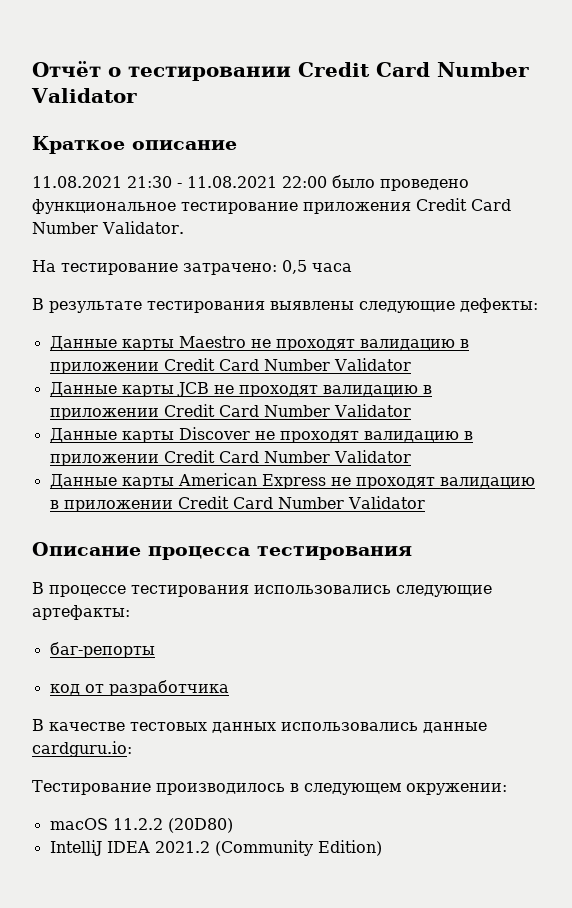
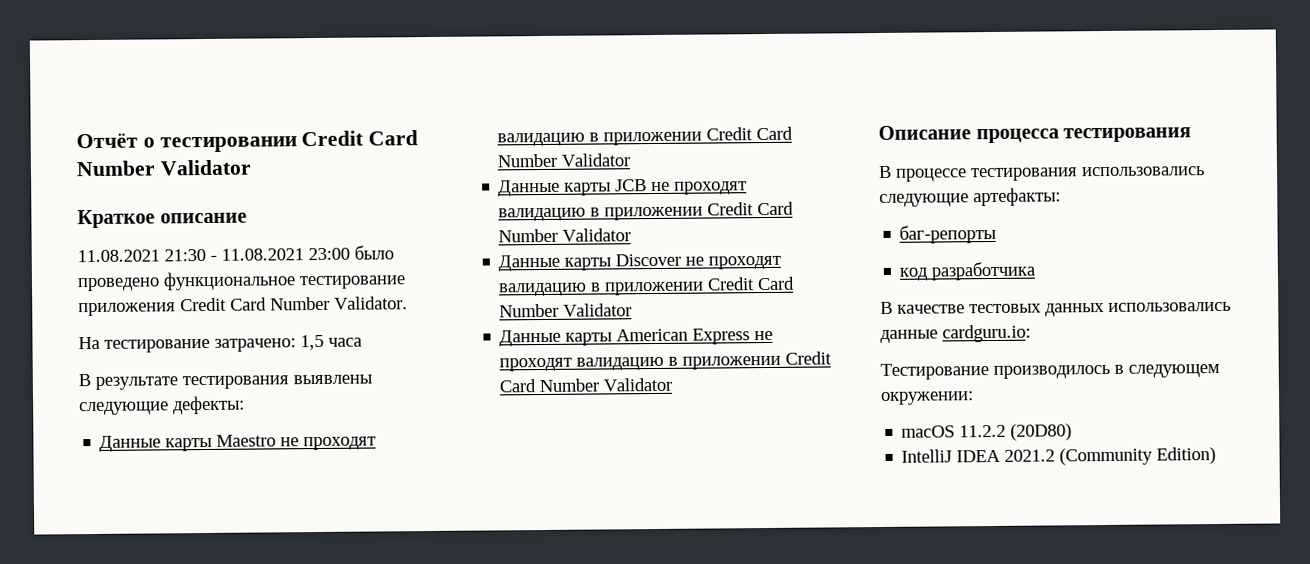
[282,176,327,188] 22:00 -> [308,247,350,261] 23:00
[282,260,307,274] 0,5 -> [300,334,324,351] 1,5
[84,684,104,693] от -> (928, 274) none

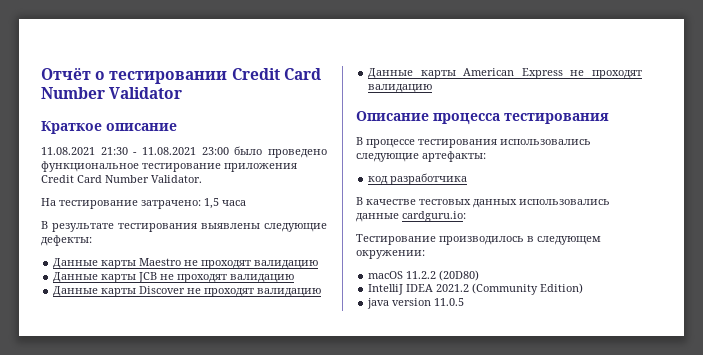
[589,126,794,146] [497,153,631,168] в приложении Credit Card Number Validator -> (319, 264) none
[590,201,795,221] [498,228,632,243] в приложении Credit Card Number Validator -> (295, 278) none
[591,276,796,296] [499,303,633,318] в приложении Credit Card Number Validator -> (322, 292) none
[668,351,833,370] [499,377,673,393] в приложении Credit Card Number Validator -> (433, 88) none
[899,224,997,244] // баг-репорты -> (486, 156) none
(1217, 456) none -> [367,298,465,309] // java version 11.0.5

